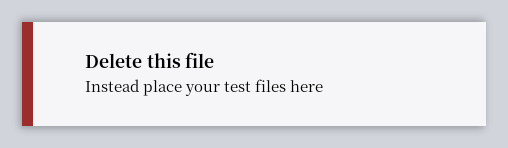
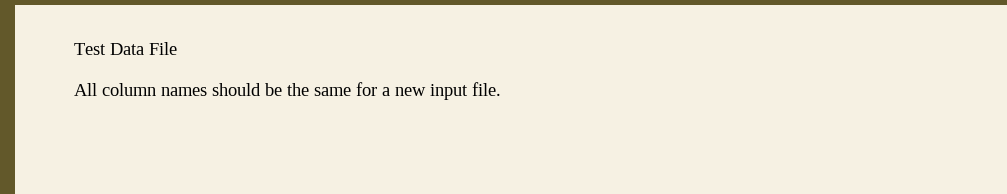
[85,52,215,68] [85,79,324,96] Delete this file // Instead place your test files here -> [74,42,177,55] [74,82,501,100] Test Data File // All column names should be the same for a new input file.

